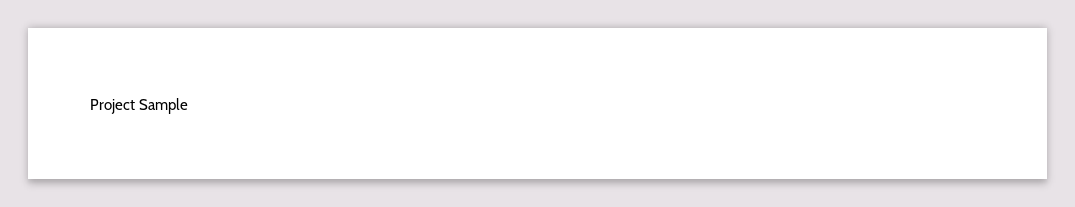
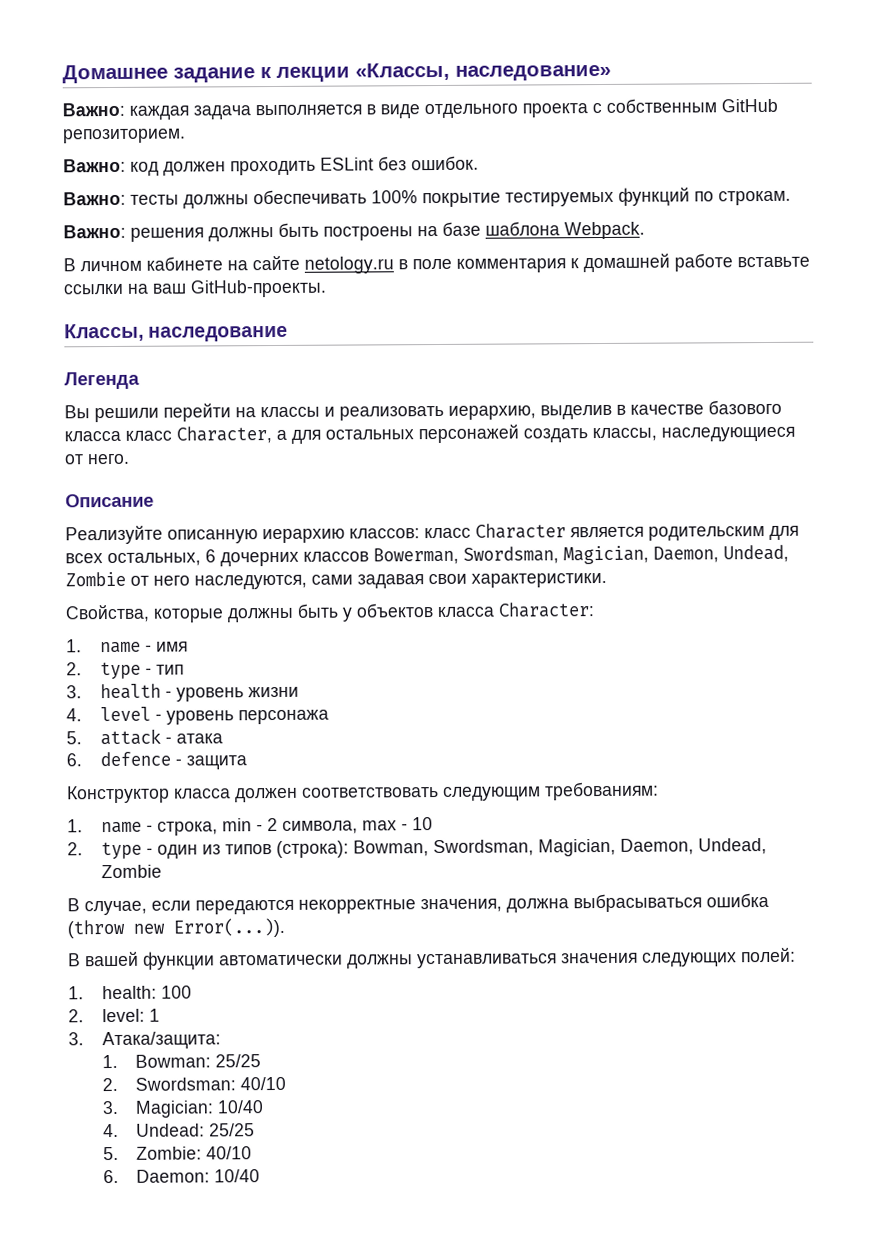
[90,98,189,114] Project Sample -> [62,62,611,84] [62,98,778,120] [63,128,186,144] [63,155,479,176] [63,187,791,209] [63,221,645,242] [63,253,810,274] [63,279,327,298] [64,323,289,342] [64,371,140,390] [64,399,782,423] [64,424,795,444] [64,453,130,465] [65,493,154,508] [65,523,799,545] [65,544,789,567] [65,571,607,590] [65,602,594,623] [66,639,188,654] [66,661,184,680] [66,683,299,702] [66,706,329,725] [66,728,223,746] [66,751,247,770] [67,781,659,804] [67,817,433,836] [67,838,767,860] [100,864,162,879] [67,892,769,916] [67,917,285,939] [68,947,796,970] [68,985,192,1000] [68,1008,160,1023] [68,1031,221,1050] [101,1054,262,1069] [101,1076,287,1092] [101,1100,265,1118] [102,1123,256,1138] [102,1146,253,1161] [102,1169,261,1184] Домашнее задание к лекции «Классы, наследование» // Важно: каждая задача выполняется в виде отдельного проекта с собственным GitHub репозиторием. // Важно: код должен проходить ESLint без ошибок. // Важно: тесты должны обеспечивать 100% покрытие тестируемых функций по строкам. // Важно: решения должны быть построены на базе шаблона Webpack. // В личном кабинете на сайте netology.ru в поле комментария к домашней работе вставьте ссылки на ваш GitHub-проекты. // Классы, наследование // Легенда // Вы решили перейти на классы и реализовать иерархию, выделив в качестве базового класса класс Character, а для остальных персонажей создать классы, наследующиеся от него. // Описание // Реализуйте описанную иерархию классов: класс Character является родительским для всех остальных, 6 дочерних классов Bowerman, Swordsman, Magician, Daemon, Undead, Zombie от него наследуются, сами задавая свои характеристики. // Свойства, которые должны быть у объектов класса Character: // 1. name - имя // 2. type - тип // 3. health - уровень жизни // 4. level - уровень персонажа // 5. attack - атака // 6. defence - защита // Конструктор класса должен соответствовать следующим требованиям: // 1. name - строка, min - 2 символа, max - 10 // 2. type - один из типов (строка): Bowman, Swordsman, Magician, Daemon, Undead, Zombie // В случае, если передаются некорректные значения, должна выбрасываться ошибка (throw new Error(...)). // В вашей функции автоматически должны устанавливаться значения следующих полей: // 1. health: 100 // 2. level: 1 // 3. Атака/защита: // 1. Bowman: 25/25 // 2. Swordsman: 40/10 // 3. Magician: 10/40 // 4. Undead: 25/25 // 5. Zombie: 40/10 // 6. Daemon: 10/40

